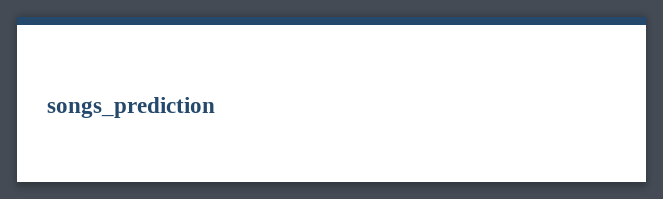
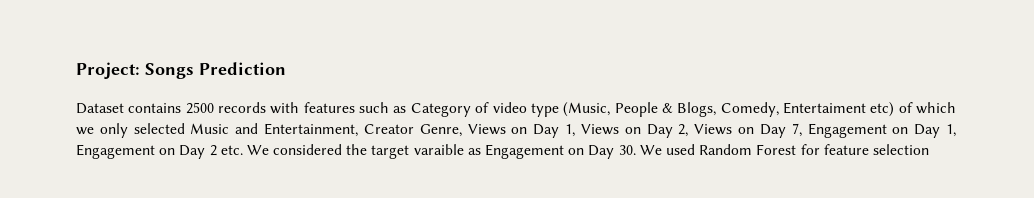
[47,97,215,118] songs_prediction -> [76,62,286,79] [76,102,957,117] [76,123,957,138] [76,144,929,159] Project: Songs Prediction // Dataset contains 2500 records with features such as Category of video type (Music, People & Blogs, Comedy, Entertaiment etc) of which we only selected Music and Entertainment, Creator Genre, Views on Day 1, Views on Day 2, Views on Day 7, Engagement on Day 1, Engagement on Day 2 etc. We considered the target varaible as Engagement on Day 30. We used Random Forest for feature selection

